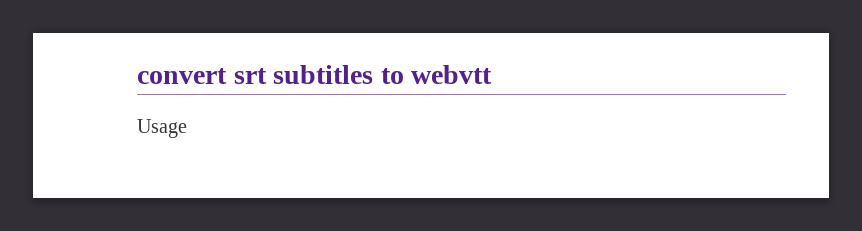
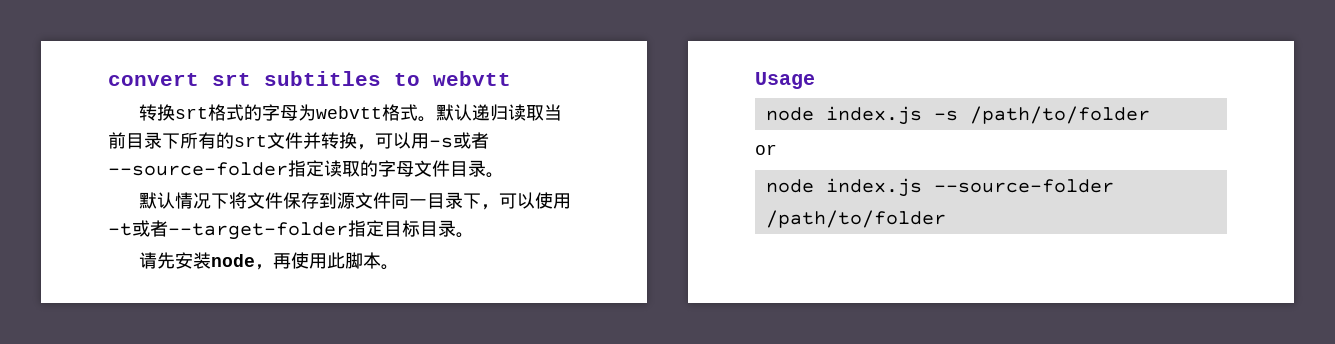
[137,119,187,138] Usage -> [139,104,563,122] [108,132,489,150] [108,160,504,178] [139,192,572,210] [108,220,474,240] [139,252,400,270] [755,72,815,89] [765,106,1150,125] [755,144,777,155] [765,178,1114,197] [765,210,946,228] 转换srt格式的字母为webvtt格式。默认递归读取当前目录下所有的srt文件并转换，可以用-s或者--source-folder指定读取的字母文件目录。 // 默认情况下将文件保存到源文件同一目录下，可以使用-t或者--target-folder指定目标目录。 // 请先安装node，再使用此脚本。 // Usage // node index.js -s /path/to/folder // or // node index.js --source-folder /path/to/folder

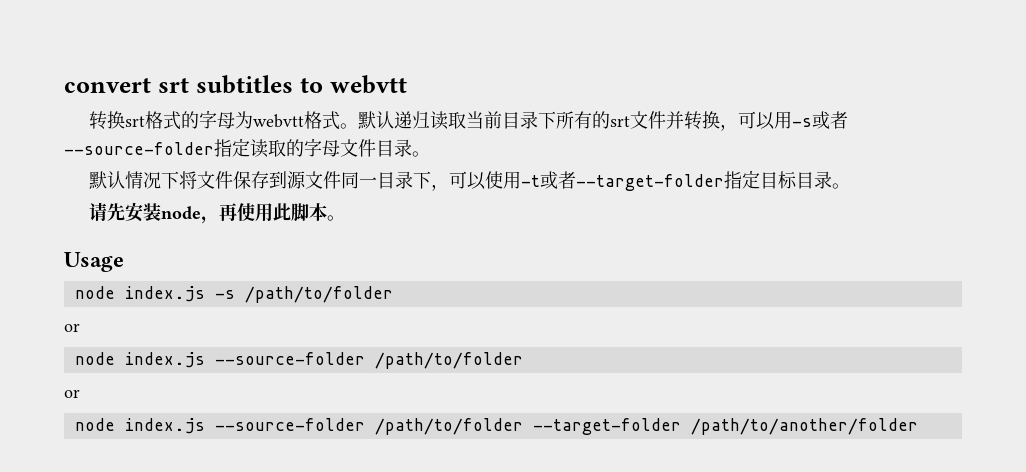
(946, 219) none -> [64,389,80,398] [74,418,918,435] // or // node index.js --source-folder /path/to/folder --target-folder /path/to/another/folder

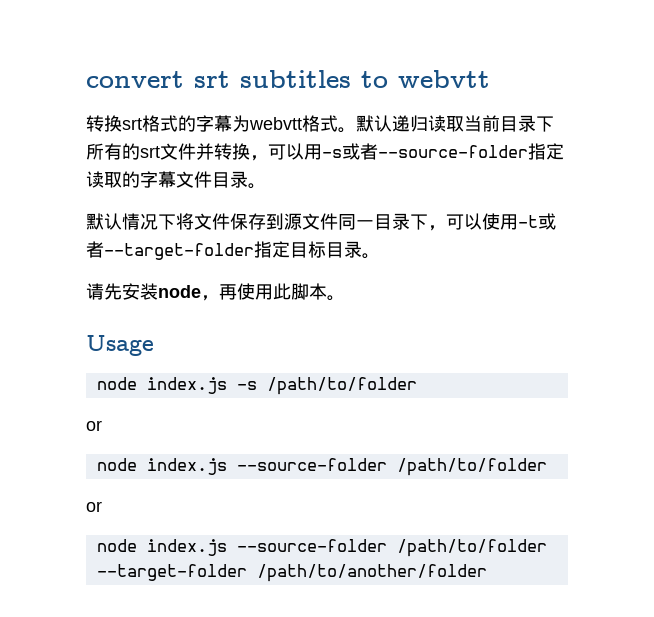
[217,112,236,129] 母 -> [214,115,232,132] 幕
[322,140,340,157] 母 -> [158,171,176,188] 幕

